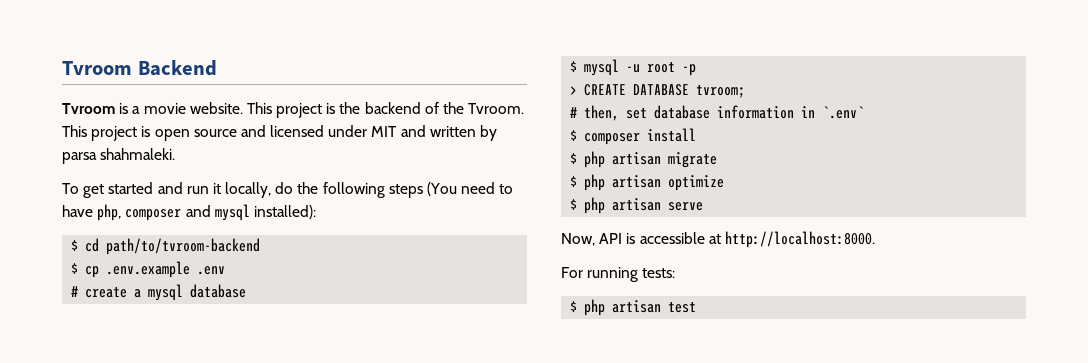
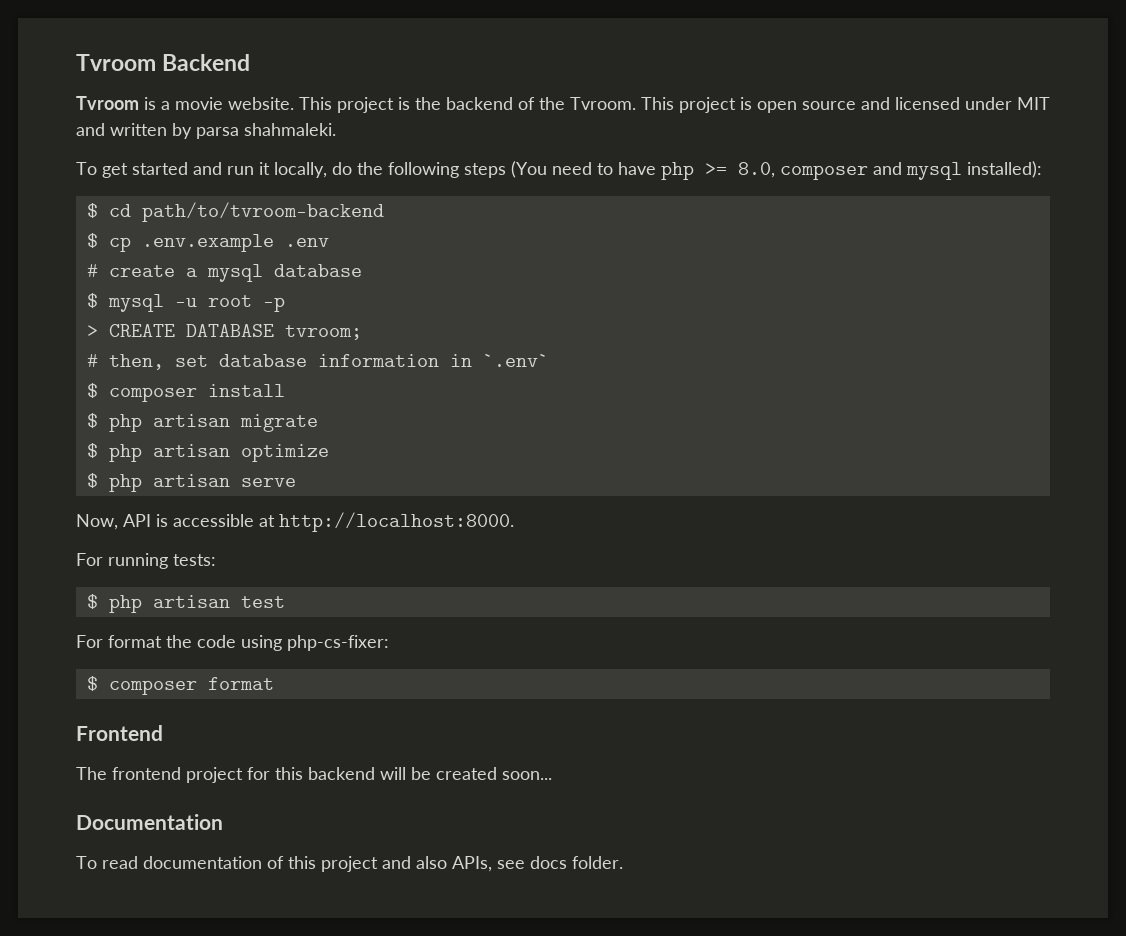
[97,204,122,221] php, -> [661,162,775,180] php >= 8.0,
(697, 307) none -> [76,635,389,651] [86,676,274,695] [76,725,163,741] [76,767,552,783] [76,814,223,830] [76,856,623,872] // For format the code using php-cs-fixer: // $ composer format // Frontend // The frontend project for this backend will be created soon... // Documentation // To read documentation of this project and also APIs, see docs folder.

